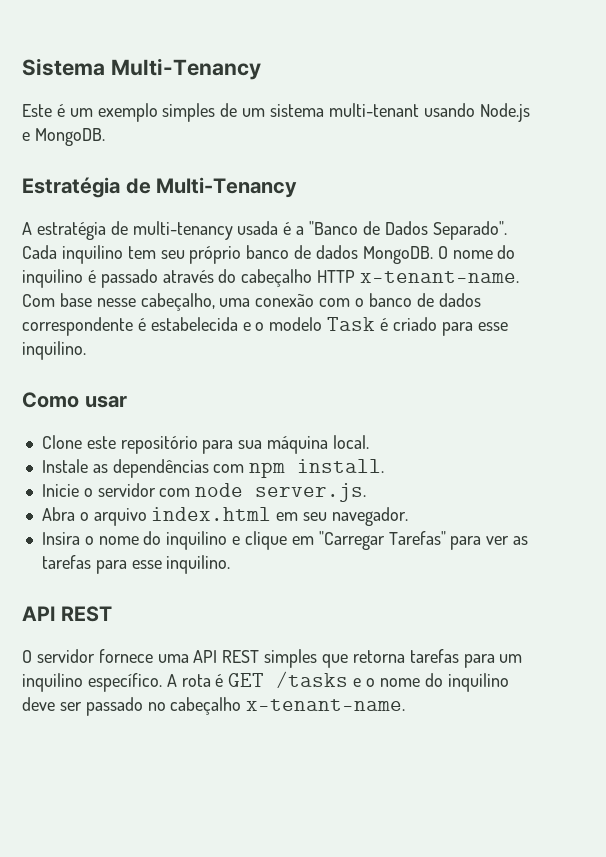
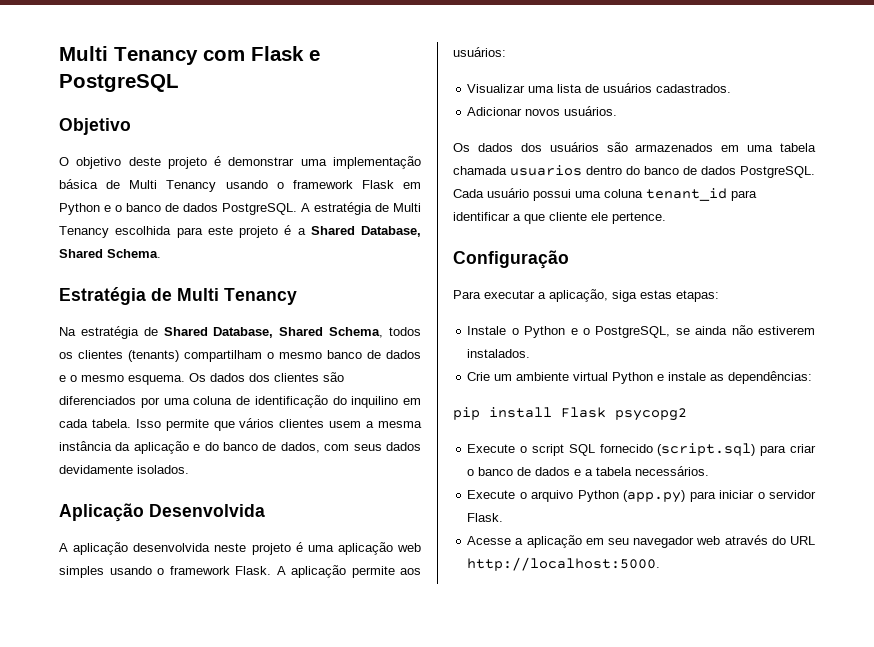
[22,58,261,80] [22,103,530,122] [22,128,105,146] [22,177,298,198] [22,221,507,240] [22,245,516,264] [22,269,520,288] [22,293,481,311] [22,317,508,336] [22,341,86,360] [22,392,127,408] [41,435,369,454] [41,459,385,478] [41,483,367,502] [41,507,408,526] [41,531,529,550] [41,555,231,574] [22,606,112,622] [22,649,523,668] [22,671,509,692] [22,697,406,716] Sistema Multi-Tenancy // Este é um exemplo simples de um sistema multi-tenant usando Node.js e MongoDB. // Estratégia de Multi-Tenancy // A estratégia de multi-tenancy usada é a "Banco de Dados Separado". Cada inquilino tem seu próprio banco de dados MongoDB. O nome do inquilino é passado através do cabeçalho HTTP x-tenant-name. Com base nesse cabeçalho, uma conexão com o banco de dados correspondente é estabelecida e o modelo Task é criado para esse inquilino. // Como usar // Clone este repositório para sua máquina local. // Instale as dependências com npm install. // Inicie o servidor com node server.js. // Abra o arquivo index.html em seu navegador. // Insira o nome do inquilino e clique em "Carregar Tarefas" para ver as tarefas para esse inquilino. // API REST // O servidor fornece uma API REST simples que retorna tarefas para um inquilino específico. A rota é GET /tasks e o nome do inquilino deve ser passado no cabeçalho x-tenant-name. -> [59,46,320,65] [59,74,179,92] [59,118,131,135] [59,156,421,169] [59,179,421,192] [59,202,421,215] [59,225,421,238] [59,249,161,258] [59,287,297,305] [59,326,421,339] [59,350,421,362] [59,372,344,385] [59,395,421,408] [59,418,423,431] [59,441,421,454] [59,465,189,474] [59,503,265,522] [59,542,421,555] [59,565,421,578] [453,47,506,57] [467,83,732,93] [467,106,618,116] [453,142,816,152] [453,165,815,178] [453,188,757,201] [453,212,666,224] [453,250,569,269] [453,289,719,302] [467,325,815,338] [467,349,531,358] [467,371,813,384] [453,407,687,421] [467,443,816,456] [467,466,710,476] [467,490,816,503] [467,513,504,522] [467,535,815,548] [467,557,661,571] Multi Tenancy com Flask e PostgreSQL // Objetivo // O objetivo deste projeto é demonstrar uma implementação básica de Multi Tenancy usando o framework Flask em Python e o banco de dados PostgreSQL. A estratégia de Multi Tenancy escolhida para este projeto é a Shared Database, Shared Schema. // Estratégia de Multi Tenancy // Na estratégia de Shared Database, Shared Schema, todos os clientes (tenants) compartilham o mesmo banco de dados e o mesmo esquema. Os dados dos clientes são diferenciados por uma coluna de identificação do inquilino em cada tabela. Isso permite que vários clientes usem a mesma instância da aplicação e do banco de dados, com seus dados devidamente isolados. // Aplicação Desenvolvida // A aplicação desenvolvida neste projeto é uma aplicação web simples usando o framework Flask. A aplicação permite aos usuários: // Visualizar uma lista de usuários cadastrados. // Adicionar novos usuários. // Os dados dos usuários são armazenados em uma tabela chamada usuarios dentro do banco de dados PostgreSQL. Cada usuário possui uma coluna tenant_id para identificar a que cliente ele pertence. // Configuração // Para executar a aplicação, siga estas etapas: // Instale o Python e o PostgreSQL, se ainda não estiverem instalados. // Crie um ambiente virtual Python e instale as dependências: // pip install Flask psycopg2 // Execute o script SQL fornecido (script.sql) para criar o banco de dados e a tabela necessários. // Execute o arquivo Python (app.py) para iniciar o servidor Flask. // Acesse a aplicação em seu navegador web através do URL http://localhost:5000.

